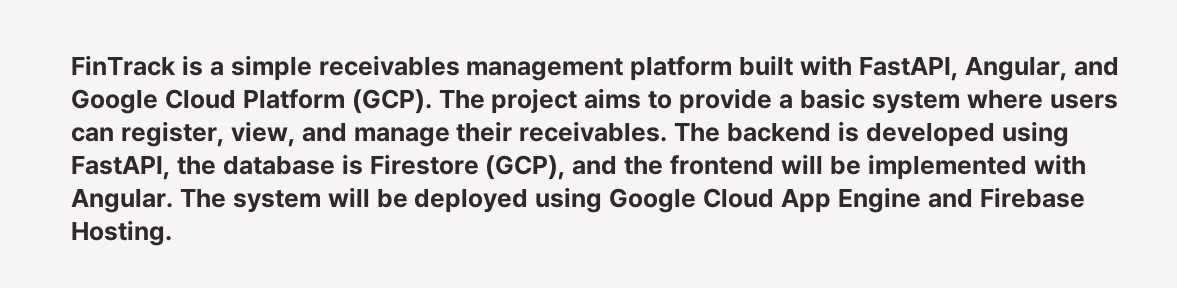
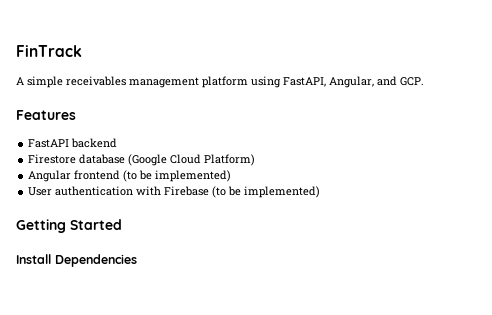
[181,55,224,76] is a -> [16,77,24,85] // A
[739,55,853,76] built with -> [251,76,281,88] using
[71,88,1118,114] [71,121,1069,147] [71,154,1086,180] [71,187,1085,213] [71,220,172,246] Google Cloud Platform (GCP). The project aims to provide a basic system where users can register, view, and manage their receivables. The backend is developed using FastAPI, the database is Firestore (GCP), and the frontend will be implemented with Angular. The system will be deployed using Google Cloud App Engine and Firebase Hosting. -> [400,77,424,86] [16,110,76,120] [28,138,118,148] [28,154,256,166] [28,170,232,182] [28,186,321,198] [16,219,122,233] [16,254,137,267] GCP. // Features // FastAPI backend // Firestore database (Google Cloud Platform) // Angular frontend (to be implemented) // User authentication with Firebase (to be implemented) // Getting Started // Install Dependencies

